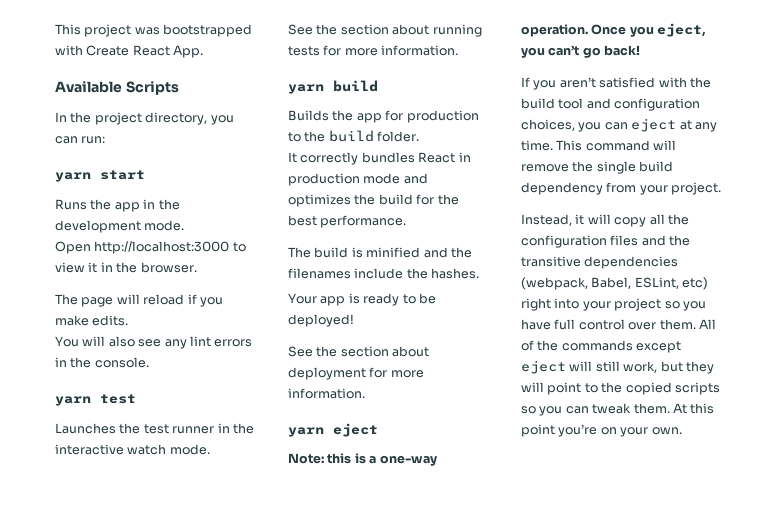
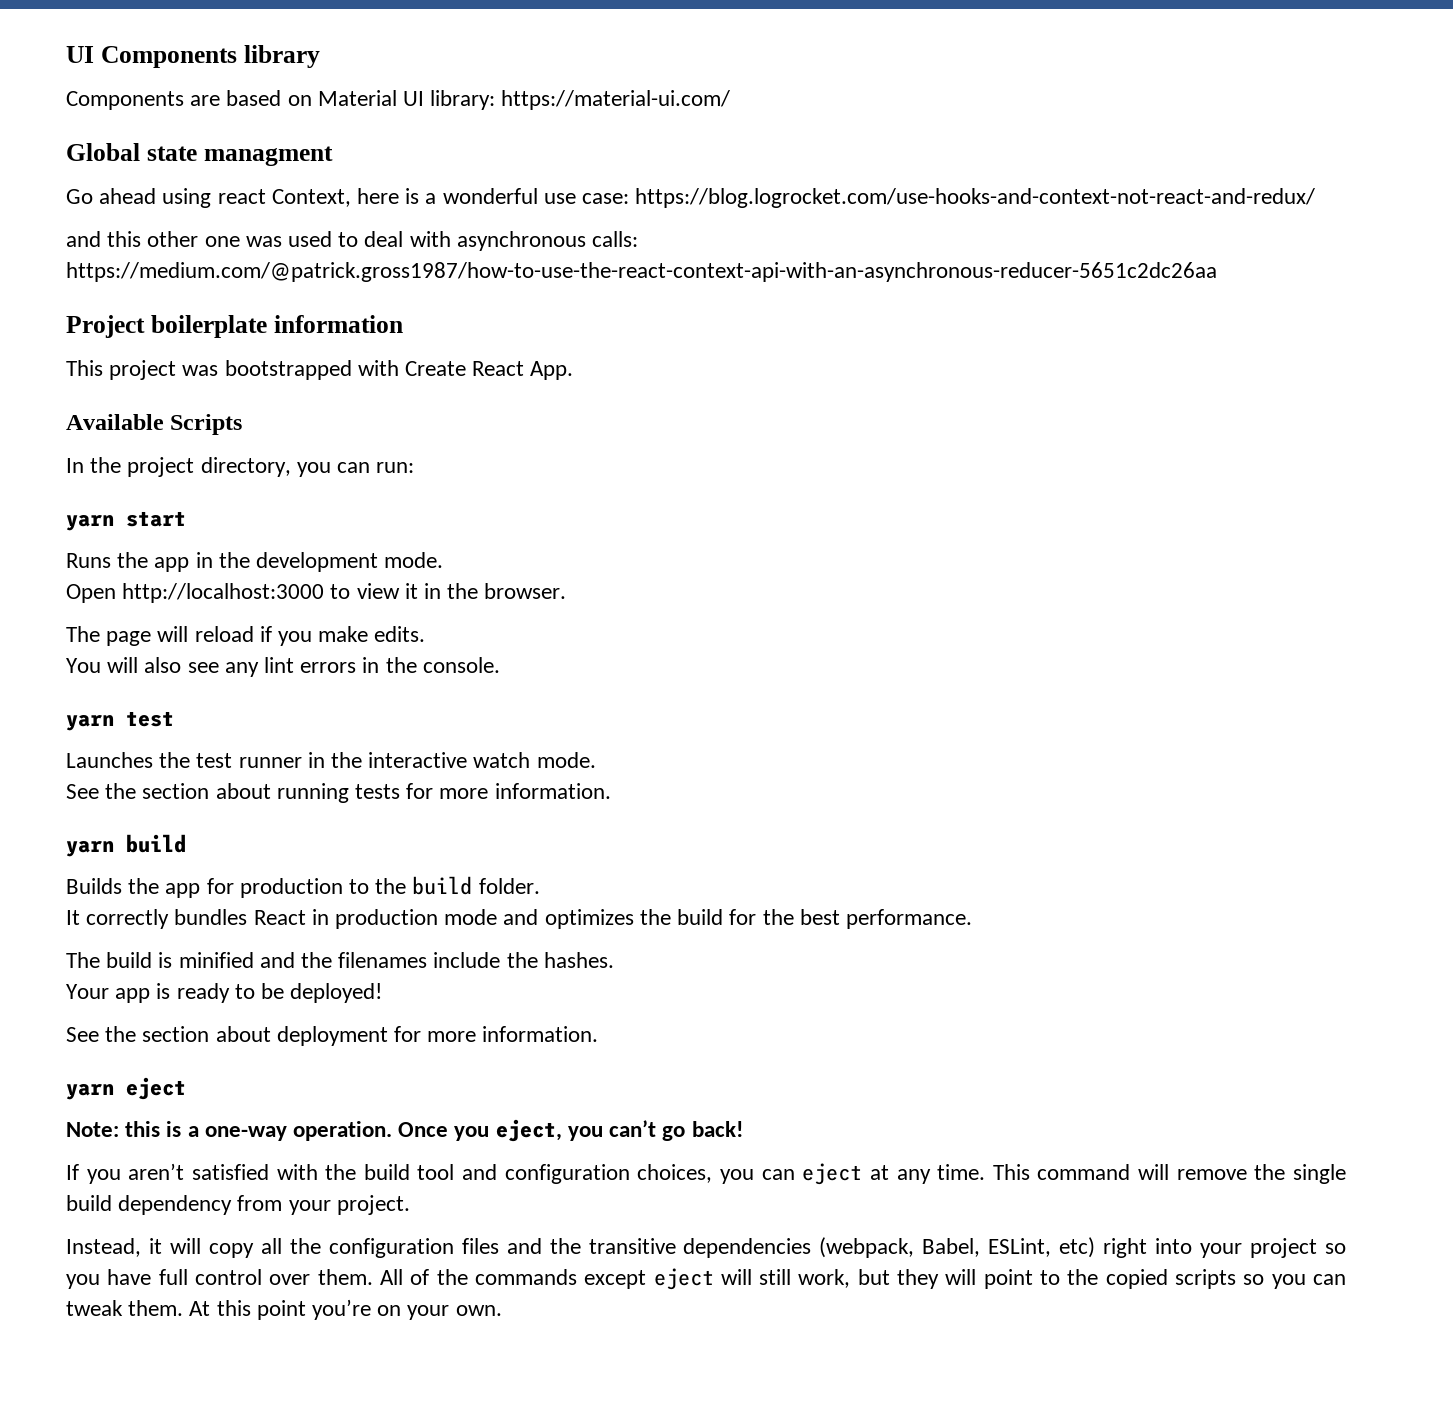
(55, 29) none -> [66,45,320,68] [66,90,731,110] [66,143,333,166] [66,188,1316,208] [66,231,639,251] [66,262,1217,282] [66,315,403,338] UI Components library // Components are based on Material UI library: https://material-ui.com/ // Global state managment // Go ahead using react Context, here is a wonderful use case: https://blog.logrocket.com/use-hooks-and-context-not-react-and-redux/ // and this other one was used to deal with asynchronous calls: https://medium.com/@patrick.gross1987/how-to-use-the-react-context-api-with-an-asynchronous-reducer-5651c2dc26aa // Project boilerplate information //

